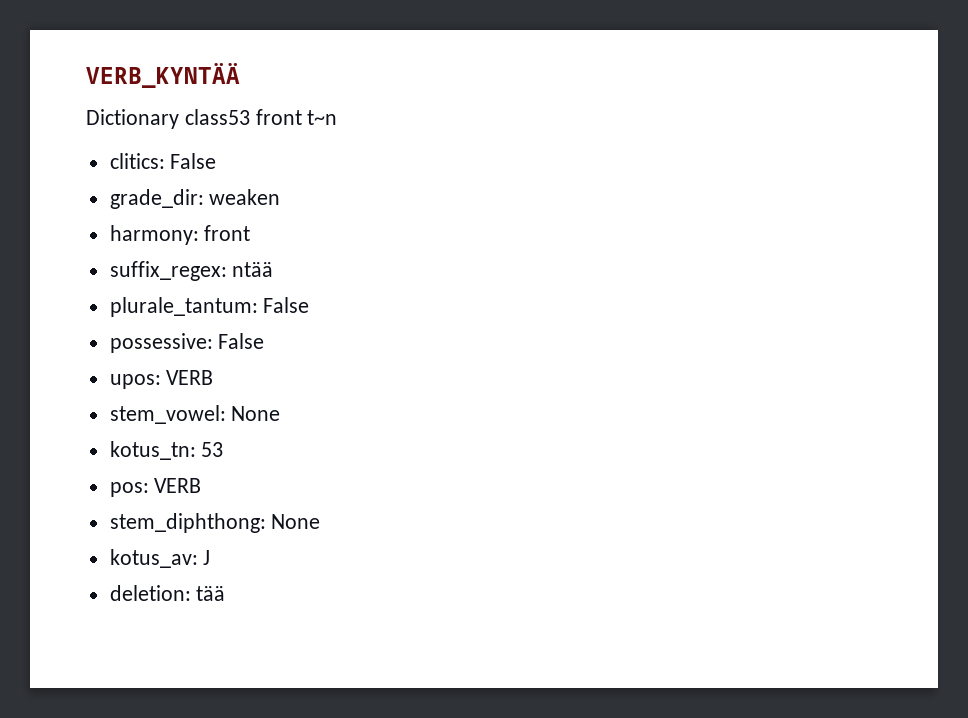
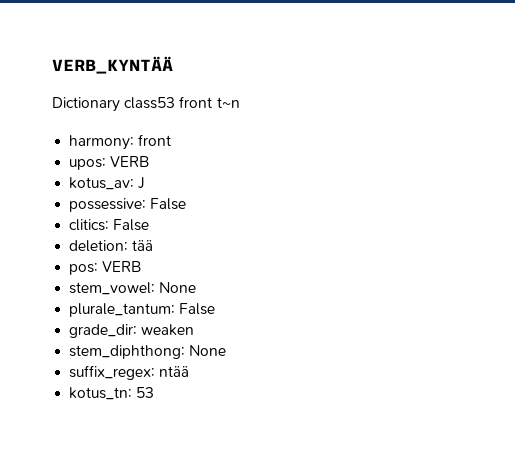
[109,153,165,169] clitics: -> [69,134,172,150] [69,156,150,170] [69,177,145,190] [69,198,187,212] [69,219,150,231] [69,240,154,252] [69,261,142,275] [69,282,197,295] [69,303,176,317] harmony: front // upos: VERB // kotus_av: J // possessive: False // clitics: False // deletion: tää // pos: VERB // stem_vowel: None // plurale_tantum:
[109,225,251,245] harmony: front -> [69,345,227,359] stem_diphthong: None
[109,297,310,317] [109,333,265,353] [109,370,214,389] [109,405,281,424] [109,441,224,460] [109,478,202,497] [109,513,321,533] [109,549,211,568] [109,585,226,601] plurale_tantum: False // possessive: False // upos: VERB // stem_vowel: None // kotus_tn: 53 // pos: VERB // stem_diphthong: None // kotus_av: J // deletion: tää -> [69,387,155,400] kotus_tn: 53

